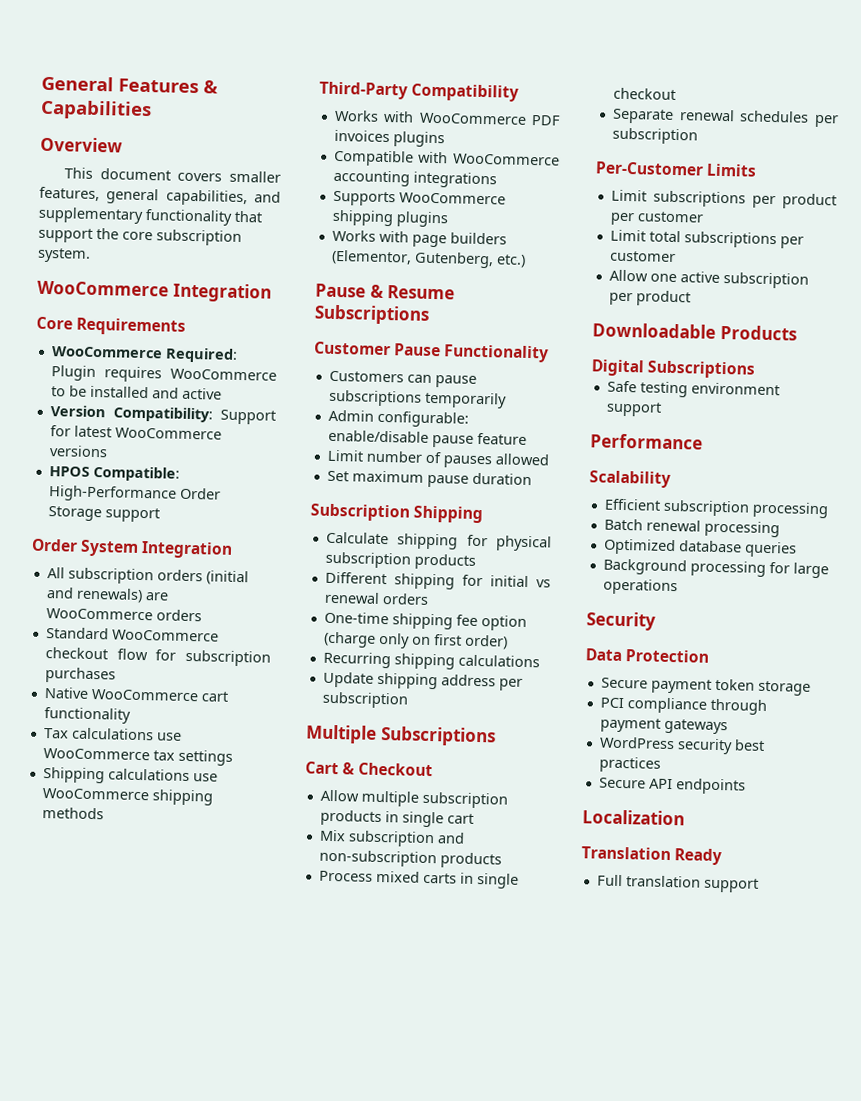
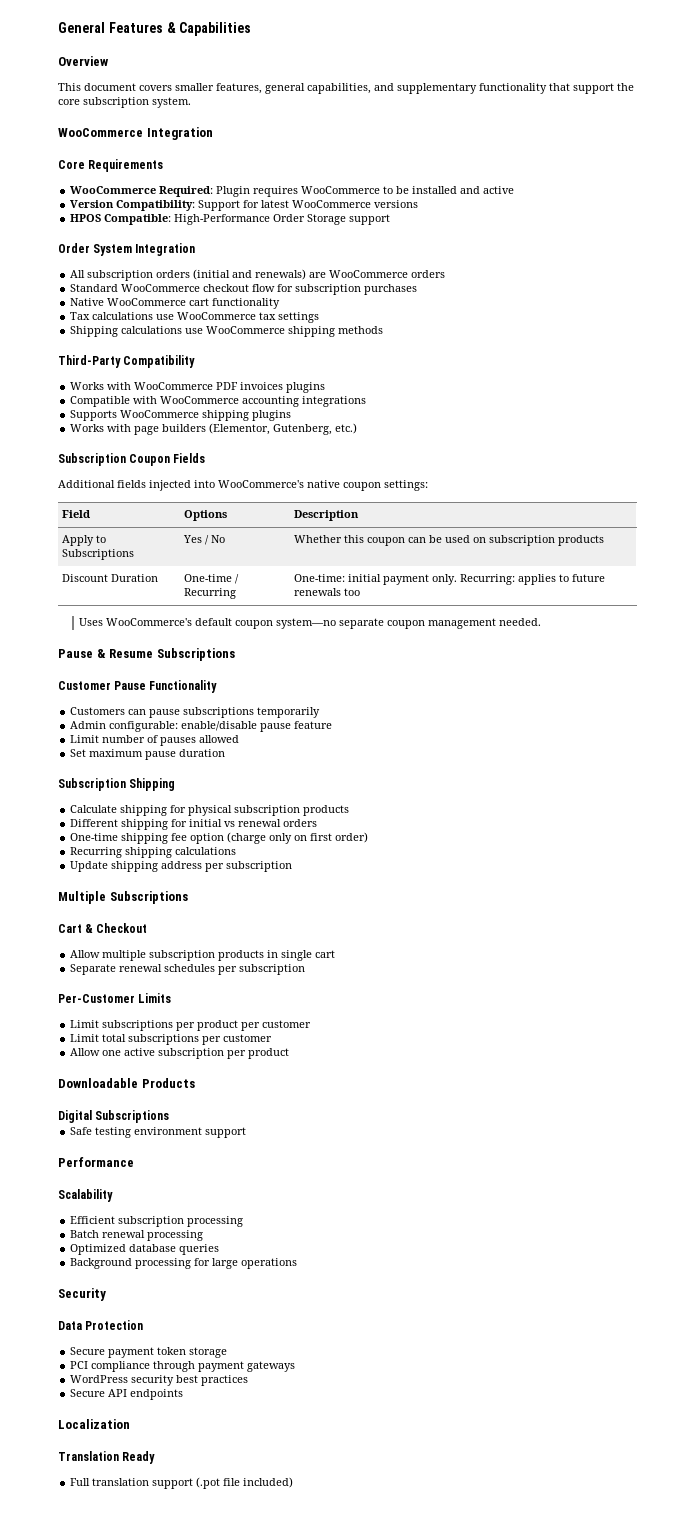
(526, 261) none -> [58,453,206,466] [58,480,428,491] [62,510,91,518] [184,510,228,521] [294,510,360,521] [62,535,107,546] [62,549,135,560] [183,535,226,545] [294,535,605,546] [62,574,159,582] [184,574,240,584] [184,588,237,599] [294,574,606,585] [294,588,361,596] [79,618,542,629] // Subscription Coupon Fields // Additional fields injected into WooCommerce's native coupon settings: // Field | Options | Description // Apply to Subscriptions | Yes / No | Whether this coupon can be used on subscription products // Discount Duration | One-time / Recurring | One-time: initial payment only. Recurring: applies to future renewals too // Uses WooCommerce's default coupon system—no separate coupon management needed.
[318,829,465,848] [318,849,502,869] [318,870,519,889] [612,87,676,100] // Mix subscription and non-subscription products // Process mixed carts in single checkout -> (336, 954) none
(759, 885) none -> [196,1477,294,1489] (.pot file included)

